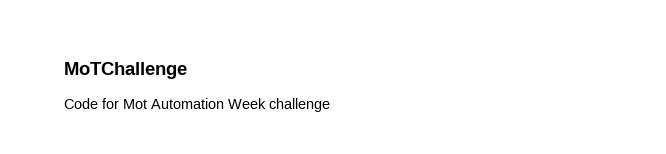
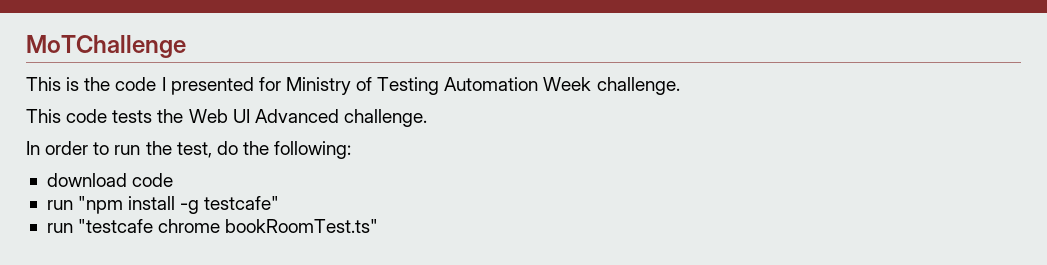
[64,98,330,112] Code for Mot Automation Week challenge -> [26,77,680,95] [26,109,427,127] [26,141,352,159] [46,173,174,187] [46,196,280,214] [46,219,379,233] This is the code I presented for Ministry of Testing Automation Week challenge. // This code tests the Web UI Advanced challenge. // In order to run the test, do the following: // download code // run "npm install -g testcafe" // run "testcafe chrome bookRoomTest.ts"

